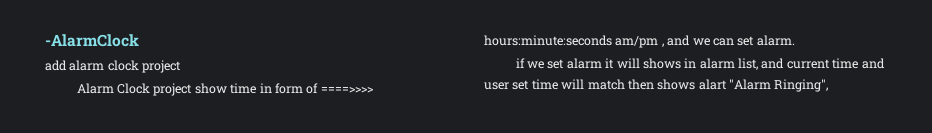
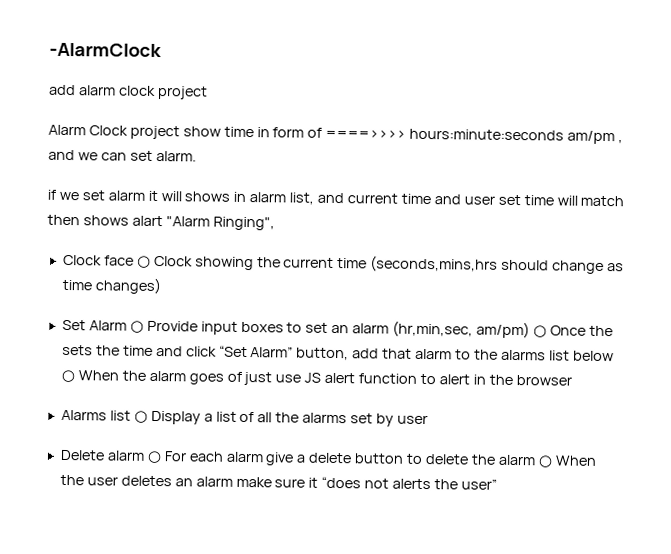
(829, 85) none -> [62,254,625,274] [61,277,161,295] [61,319,613,339] [61,344,614,362] [60,369,572,386] [60,409,428,427] [59,449,597,468] [59,474,497,490] // Clock face ○ Clock showing the current time (seconds,mins,hrs should change as time changes) // Set Alarm ○ Provide input boxes to set an alarm (hr,min,sec, am/pm) ○ Once the sets the time and click “Set Alarm” button, add that alarm to the alarms list below ○ When the alarm goes of just use JS alert function to alert in the browser // Alarms list ○ Display a list of all the alarms set by user // Delete alarm ○ For each alarm give a delete button to delete the alarm ○ When the user deletes an alarm make sure it “does not alerts the user”

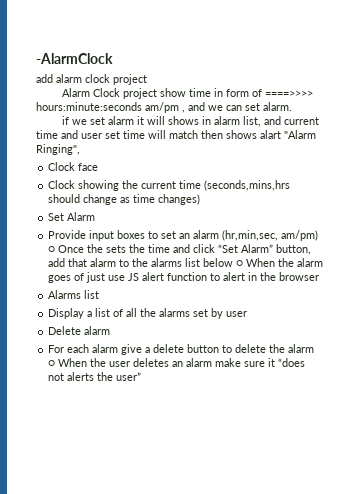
[136,255,151,268] ○ -> (99, 167) //
[129,320,144,333] ○ -> (96, 216) //
[133,410,148,423] ○ -> (100, 294) //
[146,450,162,464] ○ -> (111, 330) //

